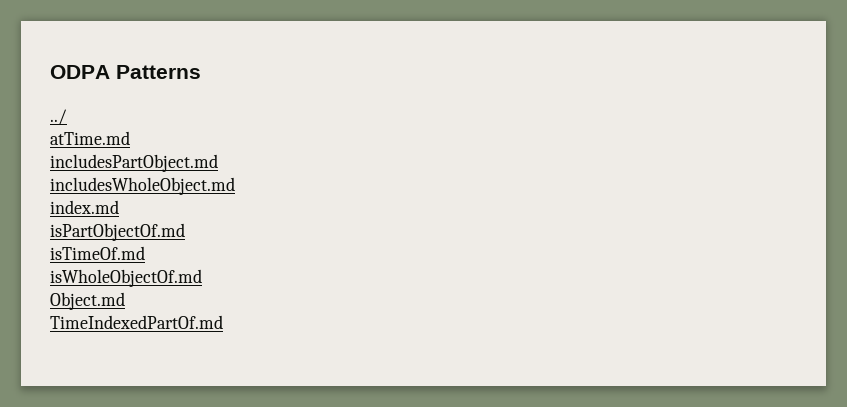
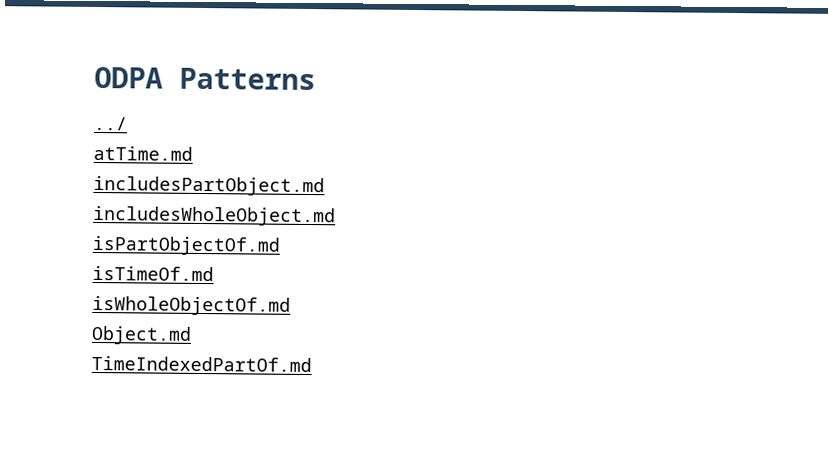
[50,200,119,214] // index.md -> (336, 216) none

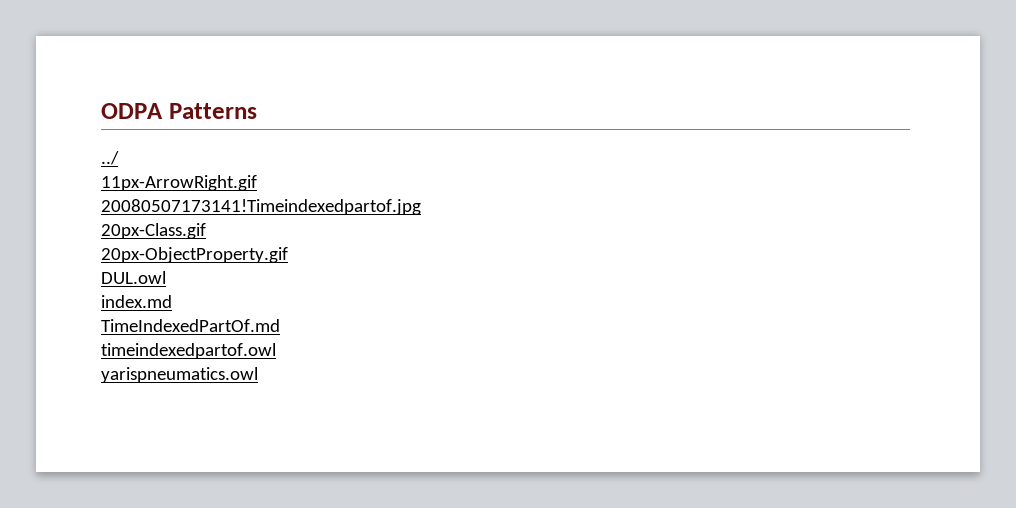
[93,145,193,161] [93,175,325,197] [93,205,336,227] [92,235,280,256] [92,265,214,282] [92,295,291,316] [91,325,192,345] atTime.md // includesPartObject.md // includesWholeObject.md // isPartObjectOf.md // isTimeOf.md // isWholeObjectOf.md // Object.md -> [101,175,257,191] [101,199,421,215] [101,223,206,239] [101,247,288,263] [101,271,166,284] [101,295,172,308] 11px-ArrowRight.gif // 20080507173141!Timeindexedpartof.jpg // 20px-Class.gif // 20px-ObjectProperty.gif // DUL.owl // index.md
(312, 364) none -> [101,343,276,359] [101,367,258,383] // timeindexedpartof.owl // yarispneumatics.owl

